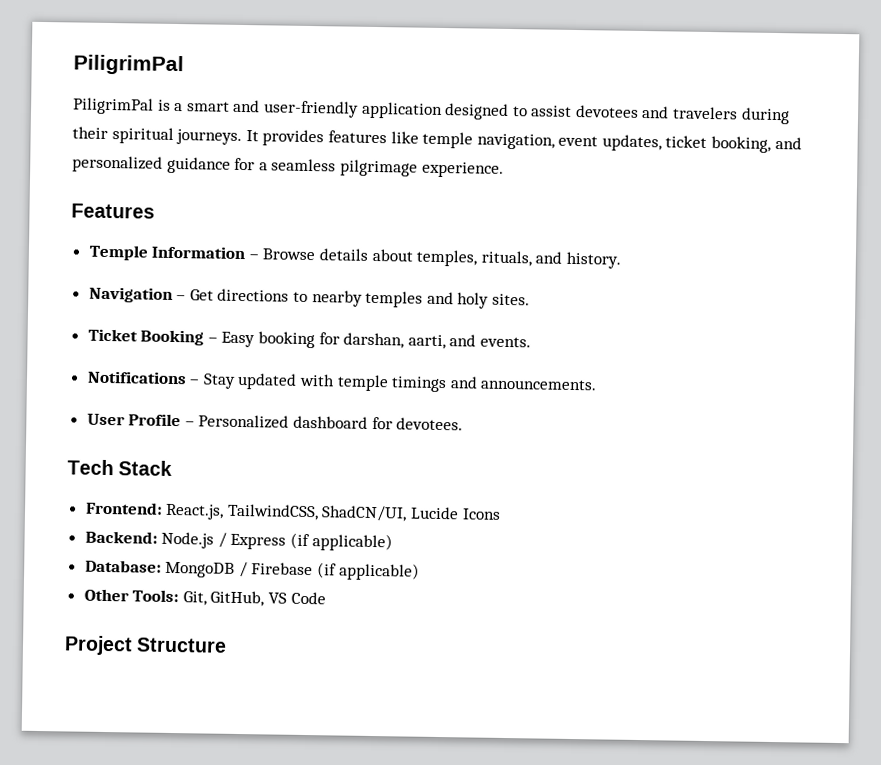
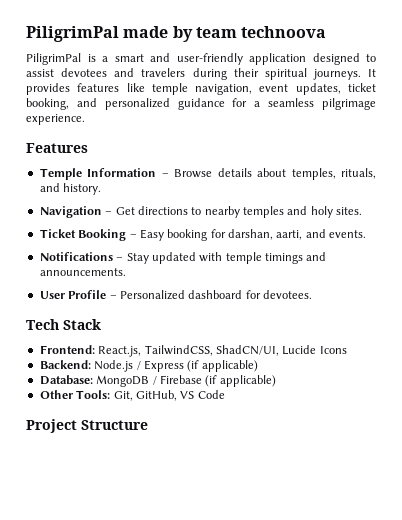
[73,54,184,76] PiligrimPal -> [26,26,327,42] PiligrimPal made by team technoova

